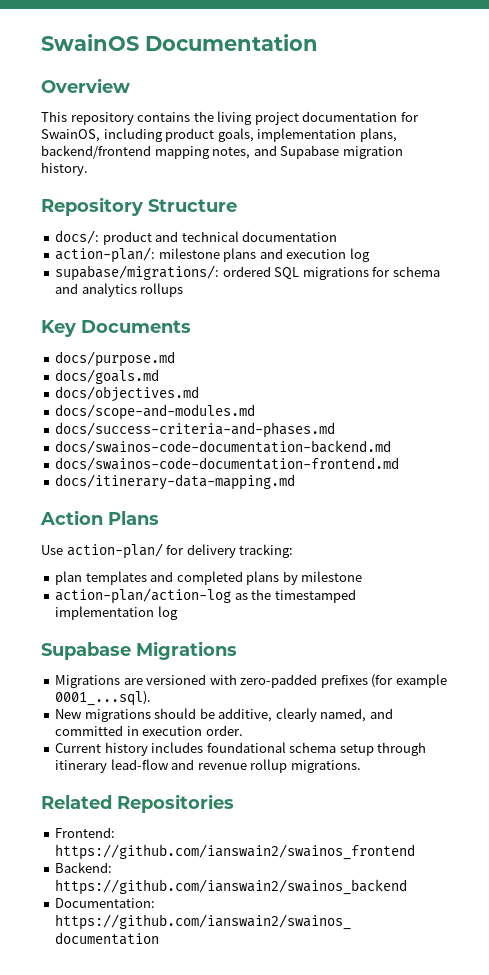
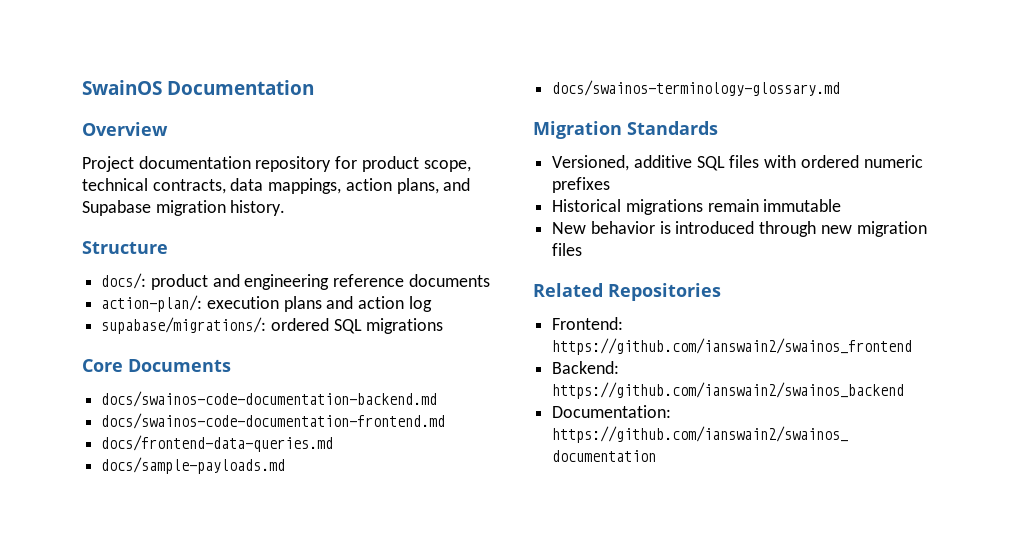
[41,111,419,125] [41,128,397,142] [41,145,251,159] This repository contains the living project documentation for SwainOS, including product goals, implementation plans, backend/frontend mapping notes, -> [82,156,471,172] [82,178,439,194] Project documentation repository for product scope, technical contracts, data mappings, action plans,
[41,197,143,216] Repository -> (286, 208) none
[181,231,338,242] technical documentation -> [244,274,490,290] engineering reference documents
[158,248,220,259] milestone -> [206,296,279,309] execution
[286,249,347,259] execution -> [358,296,405,309] action
[372,266,440,277] [55,283,184,297] [41,320,191,337] [55,351,176,367] [55,369,160,384] [55,386,200,402] [55,404,256,420] [55,422,336,438] [55,440,392,454] [55,457,400,471] [55,474,296,490] [40,510,159,525] [41,543,294,559] [55,571,363,585] [55,588,356,604] [55,606,178,620] [41,641,237,660] [55,674,447,688] [55,691,152,706] [55,708,393,722] [55,725,243,736] [55,742,427,756] [55,759,361,773] for schema and analytics rollups // Key Documents // docs/purpose.md // docs/goals.md // docs/objectives.md // docs/scope-and-modules.md // docs/success-criteria-and-phases.md // docs/swainos-code-documentation-backend.md // docs/swainos-code-documentation-frontend.md // docs/itinerary-data-mapping.md // Action Plans // Use action-plan/ for delivery tracking: // plan templates and completed plans by milestone // action-plan/action-log as the timestamped implementation log // Supabase Migrations // Migrations are versioned with zero-padded prefixes (for example 0001_...sql). // New migrations should be additive, clearly named, and committed in execution order. // Current history includes foundational schema setup through itinerary lead-flow and revenue rollup migrations. -> [82,359,231,372] [101,391,438,407] [101,413,446,429] [101,435,334,452] [101,457,286,474] [552,80,841,96] [533,121,718,139] [552,155,923,171] [552,177,611,193] [552,199,842,215] [552,221,927,237] [552,243,583,256] // Core Documents // docs/swainos-code-documentation-backend.md // docs/swainos-code-documentation-frontend.md // docs/frontend-data-queries.md // docs/sample-payloads.md // docs/swainos-terminology-glossary.md // Migration Standards // Versioned, additive SQL files with ordered numeric prefixes // Historical migrations remain immutable // New behavior is introduced through new migration files

